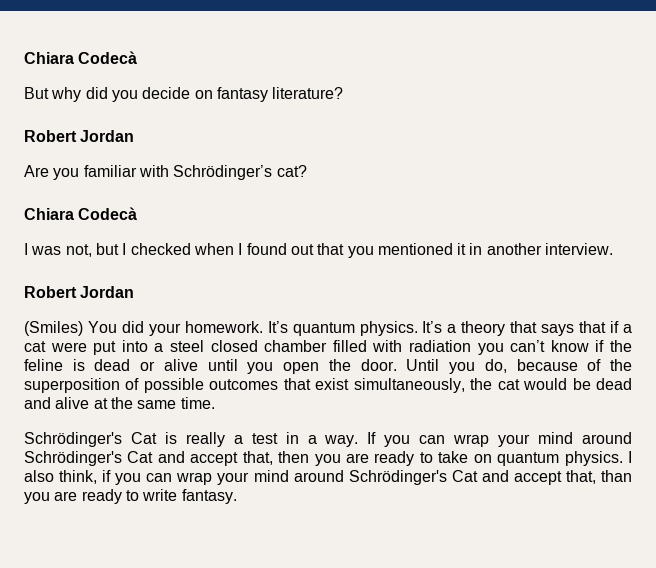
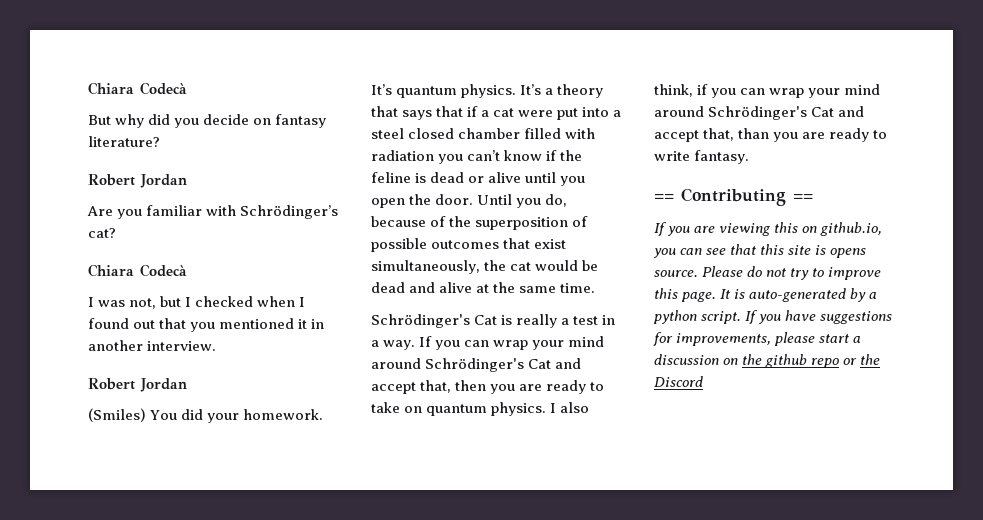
(237, 496) none -> [654,188,813,206] [654,222,883,236] [654,244,867,258] [654,266,882,280] [654,288,878,302] [653,310,893,324] [653,332,862,346] [654,354,881,368] [654,376,703,387] // == Contributing == // If you are viewing this on github.io, you can see that this site is opens source. Please do not try to improve this page. It is auto-generated by a python script. If you have suggestions for improvements, please start a discussion on the github repo or the Discord

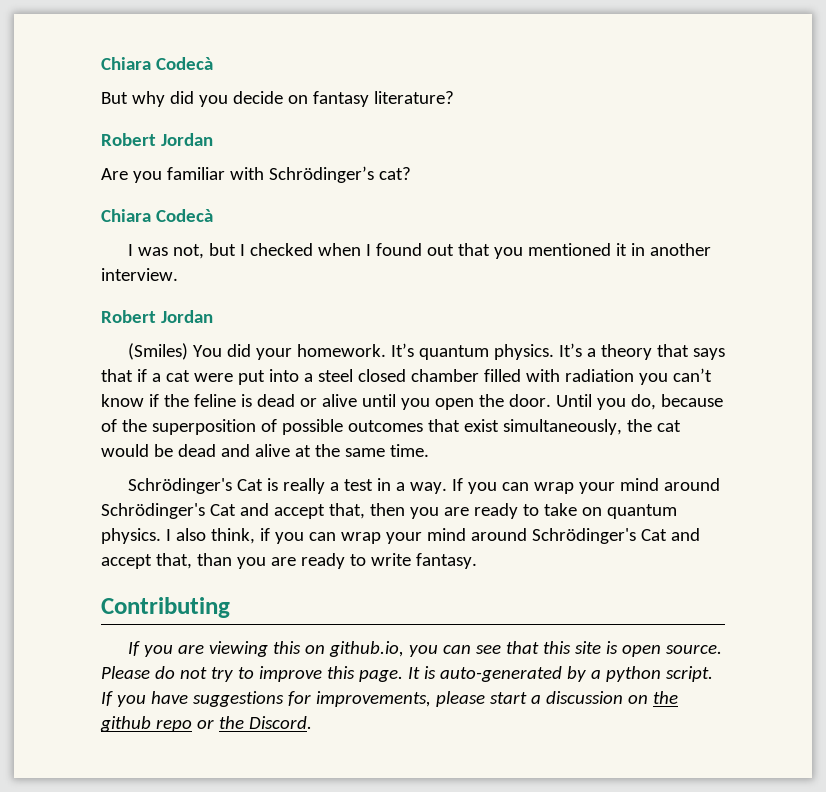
[654,194,674,201] == -> (477, 561) none
[793,194,813,201] == -> (230, 607) none
[830,248,867,258] opens -> [621,645,661,657] open
[654,376,703,387] Discord -> [248,716,312,729] Discord.

